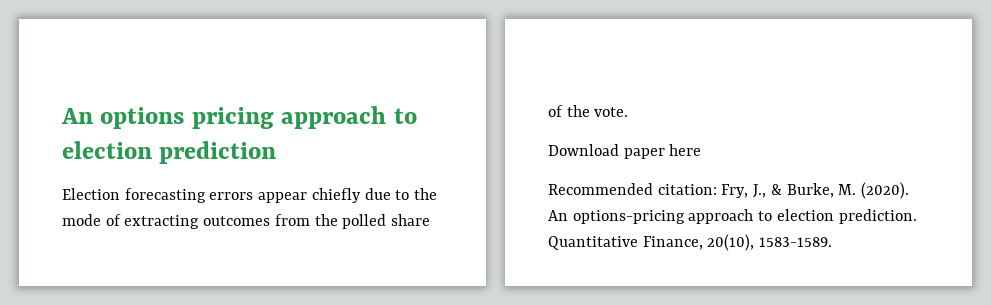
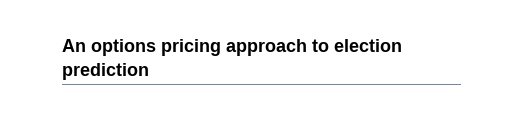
[62,188,438,203] [62,214,431,229] [548,105,629,117] [548,144,702,159] [548,182,910,199] [548,209,917,224] [548,234,833,251] // Election forecasting errors appear chiefly due to the mode of extracting outcomes from the polled share of the vote. // Download paper here // Recommended citation: Fry, J., & Burke, M. (2020). An options-pricing approach to election prediction. Quantitative Finance, 20(10), 1583-1589. -> (149, 71) none

